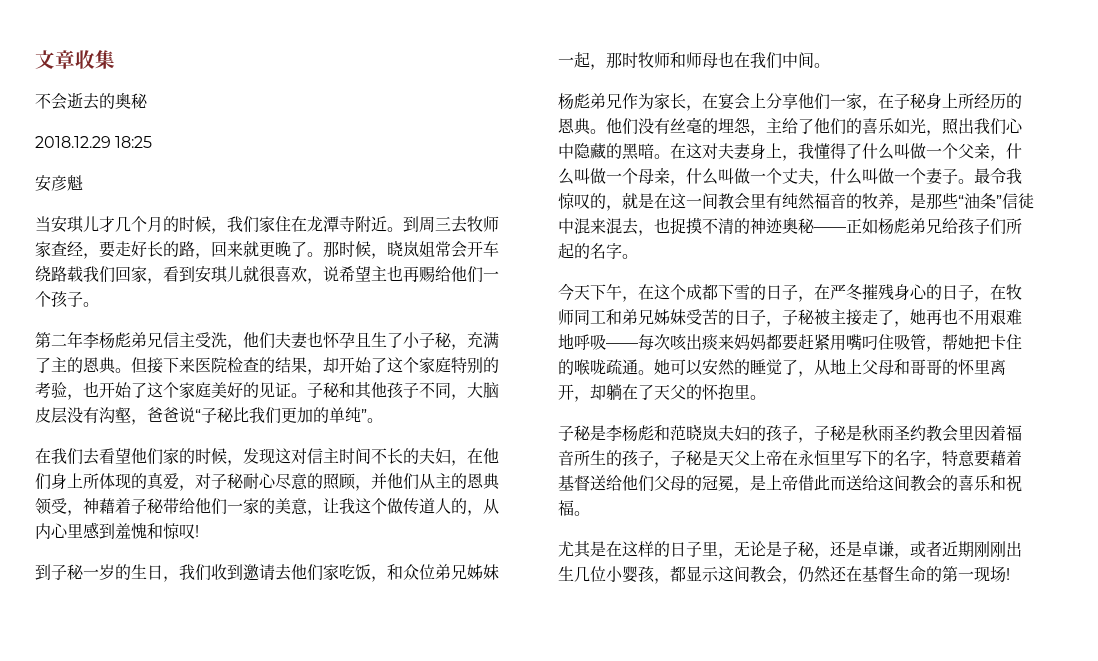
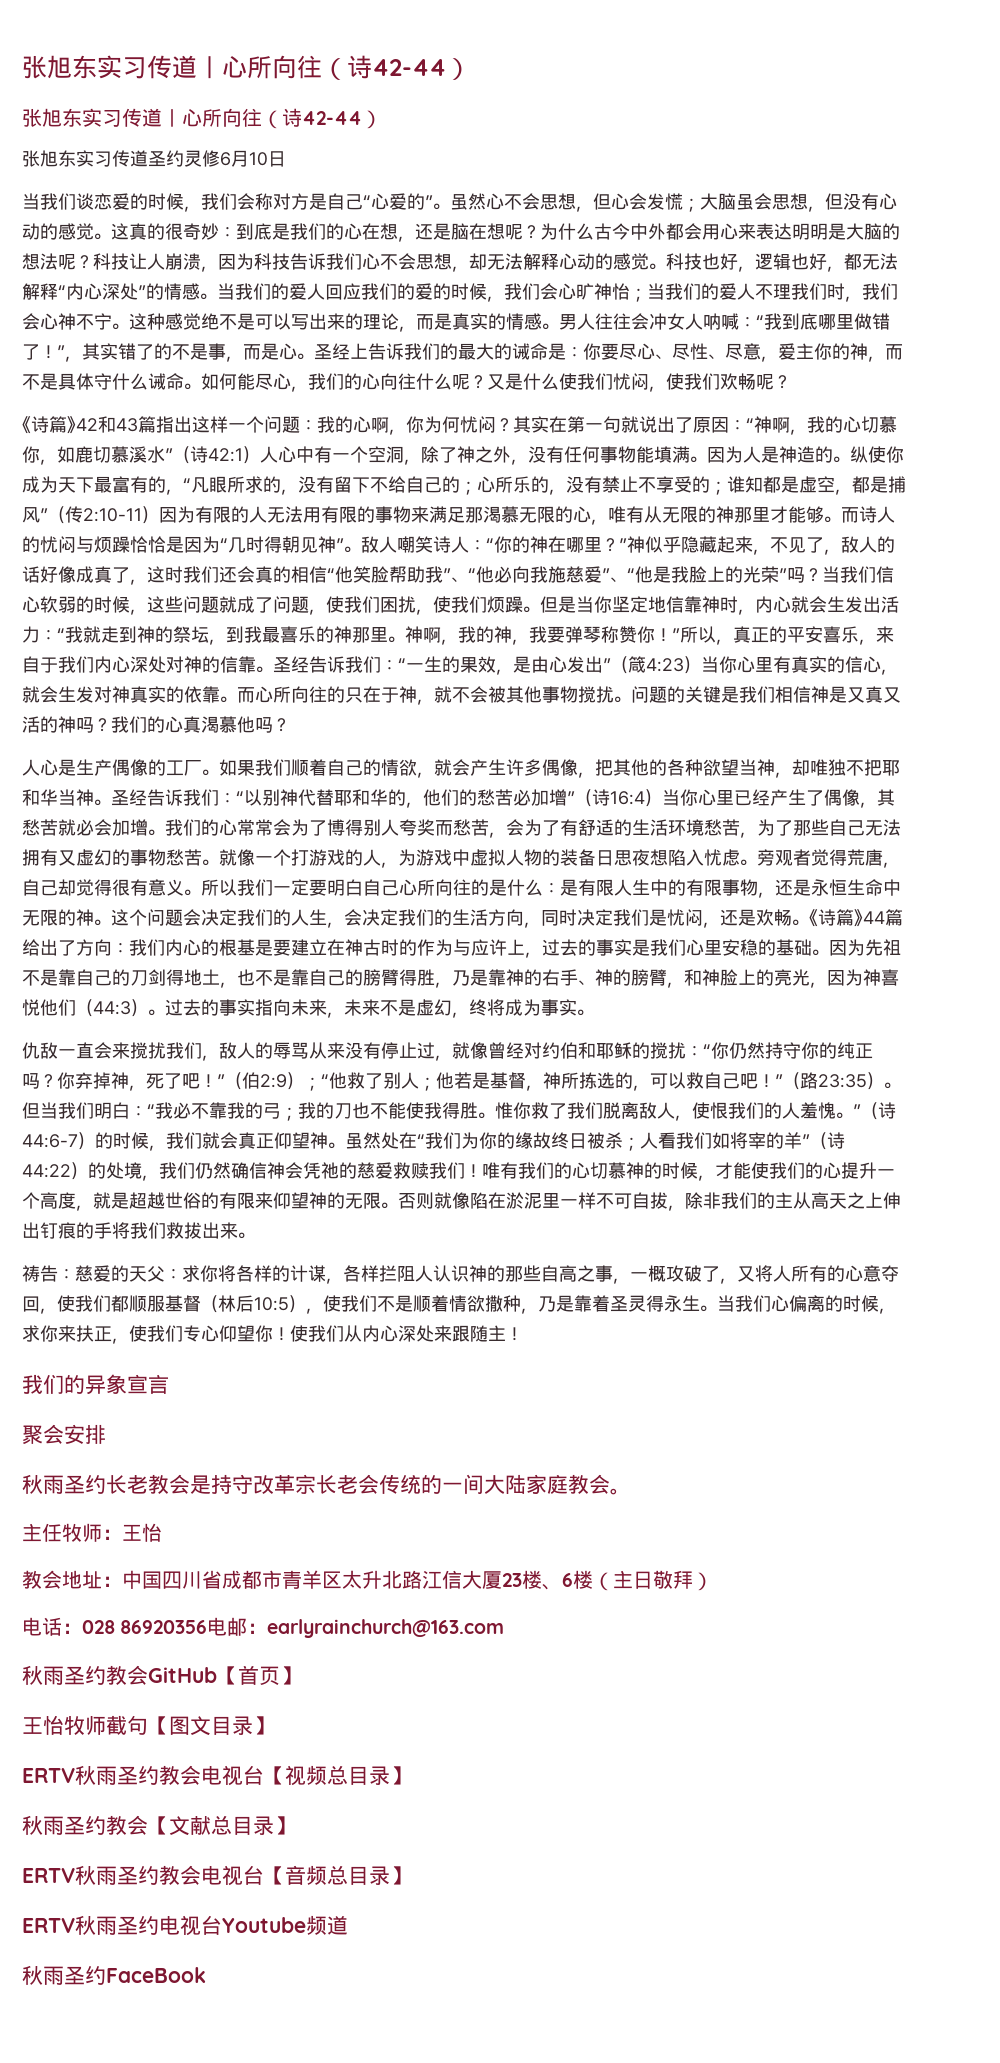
[35,50,115,69] [35,92,148,110] [35,136,153,148] [35,175,83,192] [35,216,499,234] [35,240,499,259] [35,265,499,284] [35,291,99,308] [35,331,499,350] [35,357,499,375] [35,381,499,400] [35,407,383,425] [35,447,499,466] [35,472,500,491] [35,498,499,516] [35,522,199,539] [35,564,499,582] [558,51,830,70] [558,93,1022,111] [558,117,1023,136] [558,143,1022,161] [558,168,1022,186] [558,193,1034,211] [558,217,1022,236] [558,243,638,259] [558,283,1022,302] [558,308,1022,327] [558,333,1022,352] [558,358,1006,377] [558,384,766,402] [558,424,1022,443] [558,450,1022,468] [558,475,1022,493] [558,500,590,516] [558,541,1022,559] [558,566,1010,584] 文章收集 // 不会逝去的奥秘 // 2018.12.29 18:25 // 安彦魁 // 当安琪儿才几个月的时候，我们家住在龙潭寺附近。到周三去牧师家查经，要走好长的路，回来就更晚了。那时候，晓岚姐常会开车绕路载我们回家，看到安琪儿就很喜欢，说希望主也再赐给他们一个孩子。 // 第二年李杨彪弟兄信主受洗，他们夫妻也怀孕且生了小子秘，充满了主的恩典。但接下来医院检查的结果，却开始了这个家庭特别的考验，也开始了这个家庭美好的见证。子秘和其他孩子不同，大脑皮层没有沟壑，爸爸说“子秘比我们更加的单纯”。 // 在我们去看望他们家的时候，发现这对信主时间不长的夫妇，在他们身上所体现的真爱，对子秘耐心尽意的照顾，并他们从主的恩典领受，神藉着子秘带给他们一家的美意，让我这个做传道人的，从内心里感到羞愧和惊叹! // 到子秘一岁的生日，我们收到邀请去他们家吃饭，和众位弟兄姊妹一起，那时牧师和师母也在我们中间。 // 杨彪弟兄作为家长，在宴会上分享他们一家，在子秘身上所经历的恩典。他们没有丝毫的埋怨，主给了他们的喜乐如光，照出我们心中隐藏的黑暗。在这对夫妻身上，我懂得了什么叫做一个父亲，什么叫做一个母亲，什么叫做一个丈夫，什么叫做一个妻子。最令我惊叹的，就是在这一间教会里有纯然福音的牧养，是那些“油条”信徒中混来混去，也捉摸不清的神迹奥秘——正如杨彪弟兄给孩子们所起的名字。 // 今天下午，在这个成都下雪的日子，在严冬摧残身心的日子，在牧师同工和弟兄姊妹受苦的日子，子秘被主接走了，她再也不用艰难地呼吸——每次咳出痰来妈妈都要赶紧用嘴叼住吸管，帮她把卡住的喉咙疏通。她可以安然的睡觉了，从地上父母和哥哥的怀里离开，却躺在了天父的怀抱里。 // 子秘是李杨彪和范晓岚夫妇的孩子，子秘是秋雨圣约教会里因着福音所生的孩子，子秘是天父上帝在永恒里写下的名字，特意要藉着基督送给他们父母的冠冕，是上帝借此而送给这间教会的喜乐和祝福。 // 尤其是在这样的日子里，无论是子秘，还是卓谦，或者近期刚刚出生几位小婴孩，都显示这间教会，仍然还在基督生命的第一现场! -> [22,55,471,80] [22,108,382,129] [22,150,286,167] [22,193,897,212] [22,223,900,242] [22,253,898,272] [22,283,898,302] [22,313,890,332] [22,343,903,362] [22,373,791,392] [22,416,897,435] [22,446,904,465] [22,476,906,495] [22,506,895,525] [22,536,895,555] [22,566,894,585] [22,596,899,615] [22,626,894,645] [22,656,898,675] [22,686,901,705] [22,716,290,733] [22,759,900,778] [22,789,895,808] [22,819,901,838] [22,849,900,868] [22,879,901,898] [22,909,903,928] [22,939,901,958] [22,969,899,988] [22,999,594,1018] [22,1042,873,1061] [22,1072,901,1091] [22,1102,896,1121] [22,1132,845,1151] [22,1162,895,1181] [22,1192,901,1211] [22,1222,255,1239] [22,1265,899,1284] [22,1295,896,1314] [22,1325,523,1344] [22,1374,169,1395] [22,1424,106,1445] [22,1474,631,1495] [22,1523,162,1542] [22,1570,713,1591] [22,1617,505,1638] [22,1665,301,1685] [22,1715,274,1736] [22,1765,411,1786] [22,1815,295,1836] [22,1865,411,1886] [22,1915,348,1936] [22,1965,206,1985] 张旭东实习传道丨心所向往（诗42-44） // 张旭东实习传道丨心所向往（诗42-44） // 张旭东实习传道圣约灵修6月10日 // 当我们谈恋爱的时候，我们会称对方是自己“心爱的”。虽然心不会思想，但心会发慌；大脑虽会思想，但没有心动的感觉。这真的很奇妙：到底是我们的心在想，还是脑在想呢？为什么古今中外都会用心来表达明明是大脑的想法呢？科技让人崩溃，因为科技告诉我们心不会思想，却无法解释心动的感觉。科技也好，逻辑也好，都无法解释“内心深处”的情感。当我们的爱人回应我们的爱的时候，我们会心旷神怡；当我们的爱人不理我们时，我们会心神不宁。这种感觉绝不是可以写出来的理论，而是真实的情感。男人往往会冲女人呐喊：“我到底哪里做错了！”，其实错了的不是事，而是心。圣经上告诉我们的最大的诫命是：你要尽心、尽性、尽意，爱主你的神，而不是具体守什么诫命。如何能尽心，我们的心向往什么呢？又是什么使我们忧闷，使我们欢畅呢？ // 《诗篇》42和43篇指出这样一个问题：我的心啊，你为何忧闷？其实在第一句就说出了原因：“神啊，我的心切慕你，如鹿切慕溪水”（诗42:1）人心中有一个空洞，除了神之外，没有任何事物能填满。因为人是神造的。纵使你成为天下最富有的，“凡眼所求的，没有留下不给自己的；心所乐的，没有禁止不享受的；谁知都是虚空，都是捕风”（传2:10-11）因为有限的人无法用有限的事物来满足那渴慕无限的心，唯有从无限的神那里才能够。而诗人的忧闷与烦躁恰恰是因为“几时得朝见神”。敌人嘲笑诗人：“你的神在哪里？”神似乎隐藏起来，不见了，敌人的话好像成真了，这时我们还会真的相信“他笑脸帮助我”、“他必向我施慈爱”、“他是我脸上的光荣”吗？当我们信心软弱的时候，这些问题就成了问题，使我们困扰，使我们烦躁。但是当你坚定地信靠神时，内心就会生发出活力：“我就走到神的祭坛，到我最喜乐的神那里。神啊，我的神，我要弹琴称赞你！”所以，真正的平安喜乐，来自于我们内心深处对神的信靠。圣经告诉我们：“一生的果效，是由心发出”（箴4:23）当你心里有真实的信心，就会生发对神真实的依靠。而心所向往的只在于神，就不会被其他事物搅扰。问题的关键是我们相信神是又真又活的神吗？我们的心真渴慕他吗？ // 人心是生产偶像的工厂。如果我们顺着自己的情欲，就会产生许多偶像，把其他的各种欲望当神，却唯独不把耶和华当神。圣经告诉我们：“以别神代替耶和华的，他们的愁苦必加增”（诗16:4）当你心里已经产生了偶像，其愁苦就必会加增。我们的心常常会为了博得别人夸奖而愁苦，会为了有舒适的生活环境愁苦，为了那些自己无法拥有又虚幻的事物愁苦。就像一个打游戏的人，为游戏中虚拟人物的装备日思夜想陷入忧虑。旁观者觉得荒唐，自己却觉得很有意义。所以我们一定要明白自己心所向往的是什么：是有限人生中的有限事物，还是永恒生命中无限的神。这个问题会决定我们的人生，会决定我们的生活方向，同时决定我们是忧闷，还是欢畅。《诗篇》44篇给出了方向：我们内心的根基是要建立在神古时的作为与应许上，过去的事实是我们心里安稳的基础。因为先祖不是靠自己的刀剑得地土，也不是靠自己的膀臂得胜，乃是靠神的右手、神的膀臂，和神脸上的亮光，因为神喜悦他们（44:3）。过去的事实指向未来，未来不是虚幻，终将成为事实。 // 仇敌一直会来搅扰我们，敌人的辱骂从来没有停止过，就像曾经对约伯和耶稣的搅扰：“你仍然持守你的纯正吗？你弃掉神，死了吧！”（伯2:9）；“他救了别人；他若是基督，神所拣选的，可以救自己吧！”（路23:35）。但当我们明白：“我必不靠我的弓；我的刀也不能使我得胜。惟你救了我们脱离敌人，使恨我们的人羞愧。”（诗44:6-7）的时候，我们就会真正仰望神。虽然处在“我们为你的缘故终日被杀；人看我们如将宰的羊”（诗44:22）的处境，我们仍然确信神会凭祂的慈爱救赎我们！唯有我们的心切慕神的时候，才能使我们的心提升一个高度，就是超越世俗的有限来仰望神的无限。否则就像陷在淤泥里一样不可自拔，除非我们的主从高天之上伸出钉痕的手将我们救拔出来。 // 祷告：慈爱的天父：求你将各样的计谋，各样拦阻人认识神的那些自高之事，一概攻破了，又将人所有的心意夺回，使我们都顺服基督（林后10:5），使我们不是顺着情欲撒种，乃是靠着圣灵得永生。当我们心偏离的时候，求你来扶正，使我们专心仰望你！使我们从内心深处来跟随主！ // 我们的异象宣言 // 聚会安排 // 秋雨圣约长老教会是持守改革宗长老会传统的一间大陆家庭教会。 // 主任牧师：王怡 // 教会地址：中国四川省成都市青羊区太升北路江信大厦23楼、6楼（主日敬拜） // 电话：028 86920356电邮：earlyrainchurch@163.com // 秋雨圣约教会GitHub【首页】 // 王怡牧师截句【图文目录】 // ERTV秋雨圣约教会电视台【视频总目录】 // 秋雨圣约教会【文献总目录】 // ERTV秋雨圣约教会电视台【音频总目录】 // ERTV秋雨圣约电视台Youtube频道 // 秋雨圣约FaceBook

